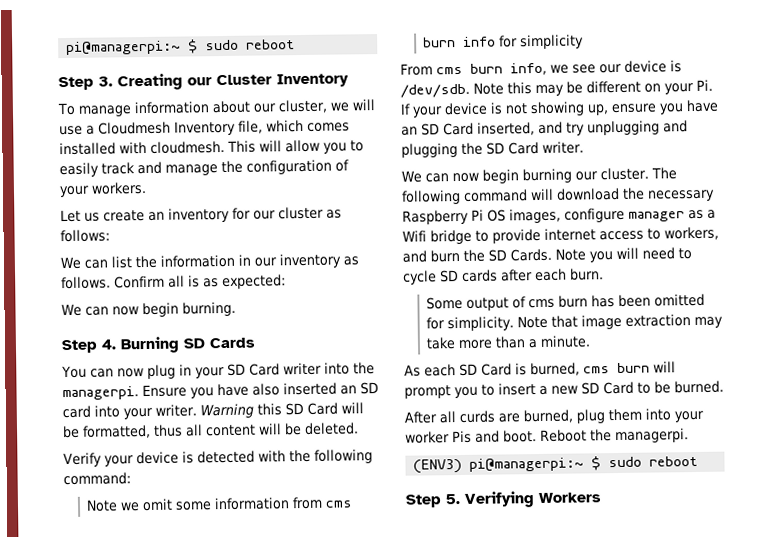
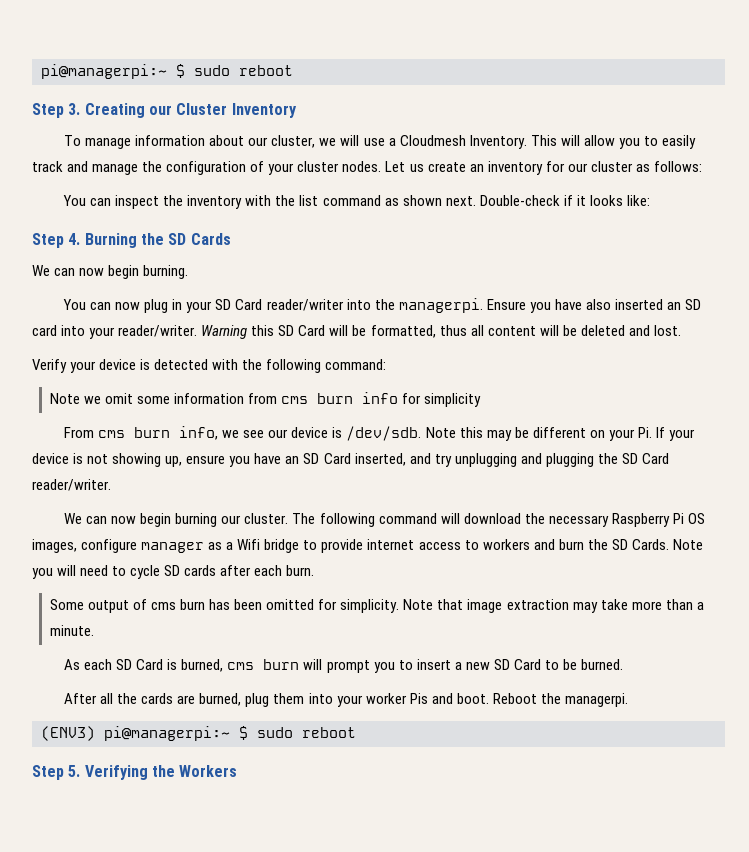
[174,119,350,136] [59,140,225,156] Inventory file, which comes installed with cloudmesh. -> [469,135,527,149] Inventory.
[91,181,147,195] workers. // -> [297,161,382,172] cluster nodes.
[60,253,359,270] [61,274,286,290] We can list the information in our inventory as follows. Confirm all is as expected: -> [63,195,650,209] [32,233,231,248] You can inspect the inventory with the list command as shown next. Double-check if it looks like: // Step 4. Burning the SD Cards
[61,336,255,354] // Step 4. Burning SD Cards -> (189, 272) none
[282,362,322,376] writer -> [266,299,344,311] reader/writer
[155,404,197,417] writer. -> [118,325,198,337] reader/writer.
[304,422,359,435] deleted. -> [580,325,681,336] deleted and lost.
[542,141,584,154] writer. -> [32,479,111,491] reader/writer.
[664,226,719,241] workers, -> [482,539,530,550] workers
[459,410,495,424] curds -> [117,693,174,704] the cards
(535, 499) none -> [151,765,175,777] the

